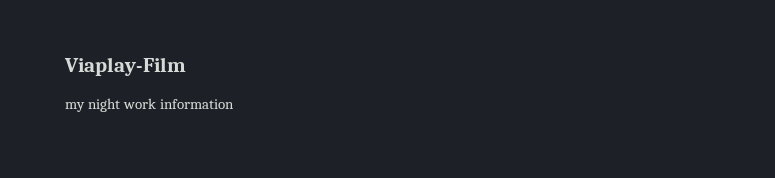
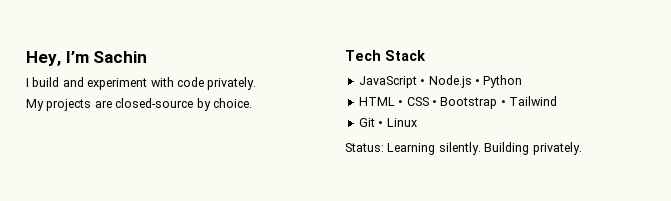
[64,57,186,76] [65,98,234,112] Viaplay-Film // my night work information -> [26,51,148,66] [26,77,257,90] [26,98,252,111] [345,50,426,61] [358,75,523,88] [358,96,557,109] [358,118,417,127] [345,142,582,155] Hey, I’m Sachin // I build and experiment with code privately. // My projects are closed-source by choice. // Tech Stack // JavaScript • Node.js • Python // HTML • CSS • Bootstrap • Tailwind // Git • Linux // Status: Learning silently. Building privately.

